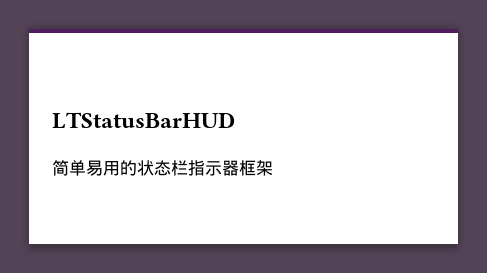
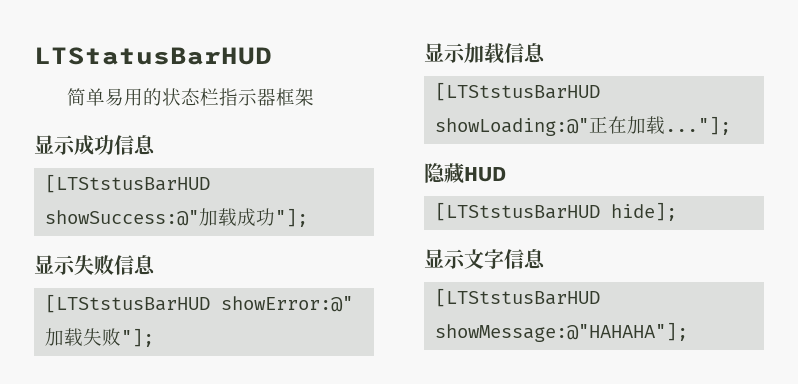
(273, 168) none -> [34,135,156,155] [45,174,211,193] [45,208,309,227] [34,255,156,275] [45,294,354,313] [45,328,155,347] [424,43,546,64] [435,82,601,101] [435,116,732,136] [424,163,506,184] [435,202,678,221] [424,249,546,269] [435,288,601,307] [435,322,689,342] // 显示成功信息 // [LTStstusBarHUD showSuccess:@"加载成功"]; // 显示失败信息 // [LTStstusBarHUD showError:@"加载失败"]; // 显示加载信息 // [LTStstusBarHUD showLoading:@"正在加载..."]; // 隐藏HUD // [LTStstusBarHUD hide]; // 显示文字信息 // [LTStstusBarHUD showMessage:@"HAHAHA"];

